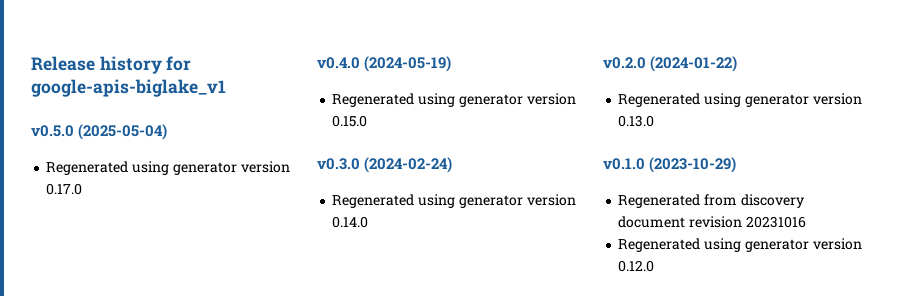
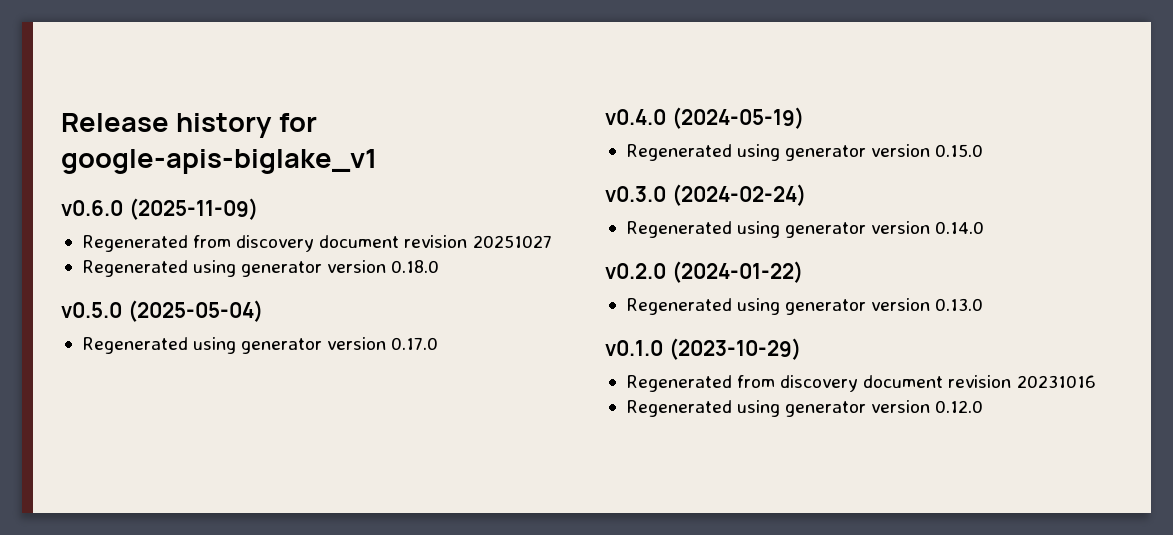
(226, 88) none -> [61,198,258,220] [81,235,552,252] [81,260,440,277] // v0.6.0 (2025-11-09) // Regenerated from discovery document revision 20251027 // Regenerated using generator version 0.18.0

